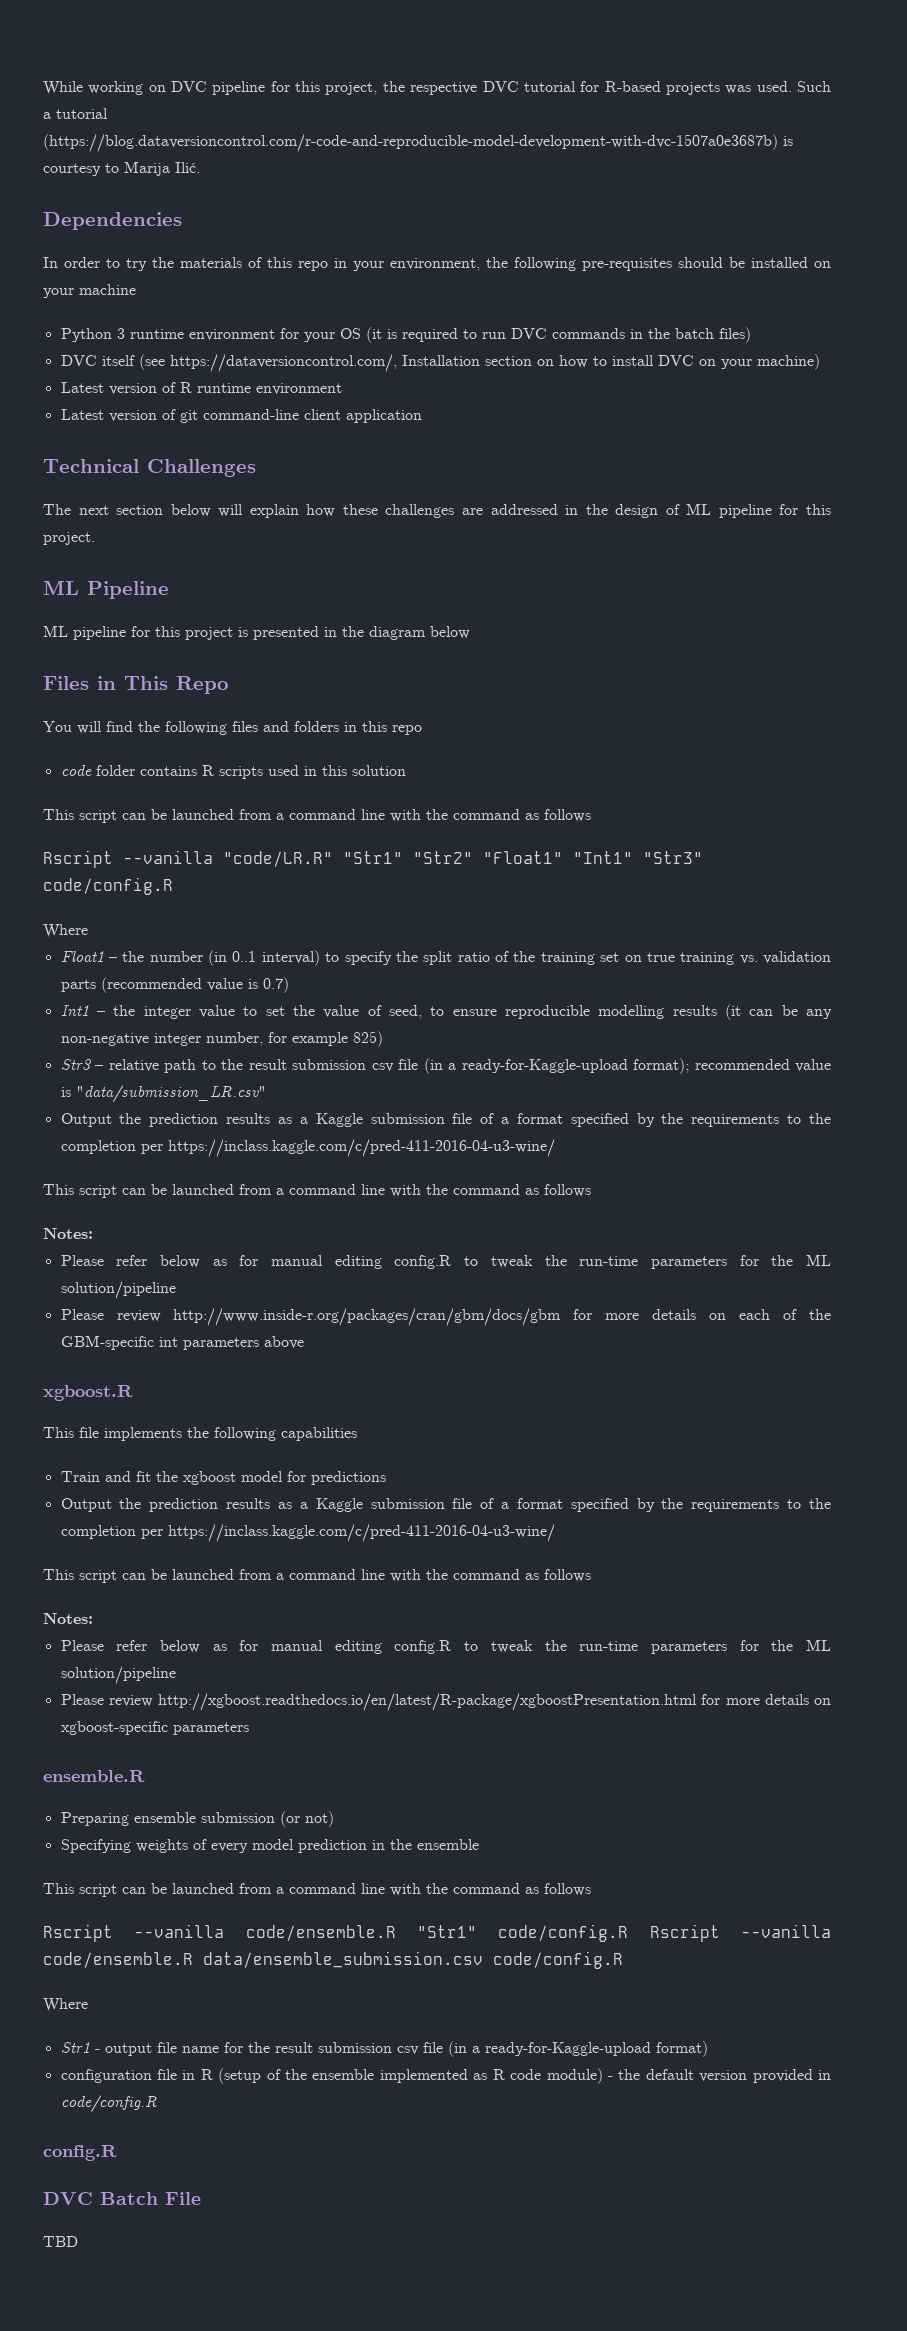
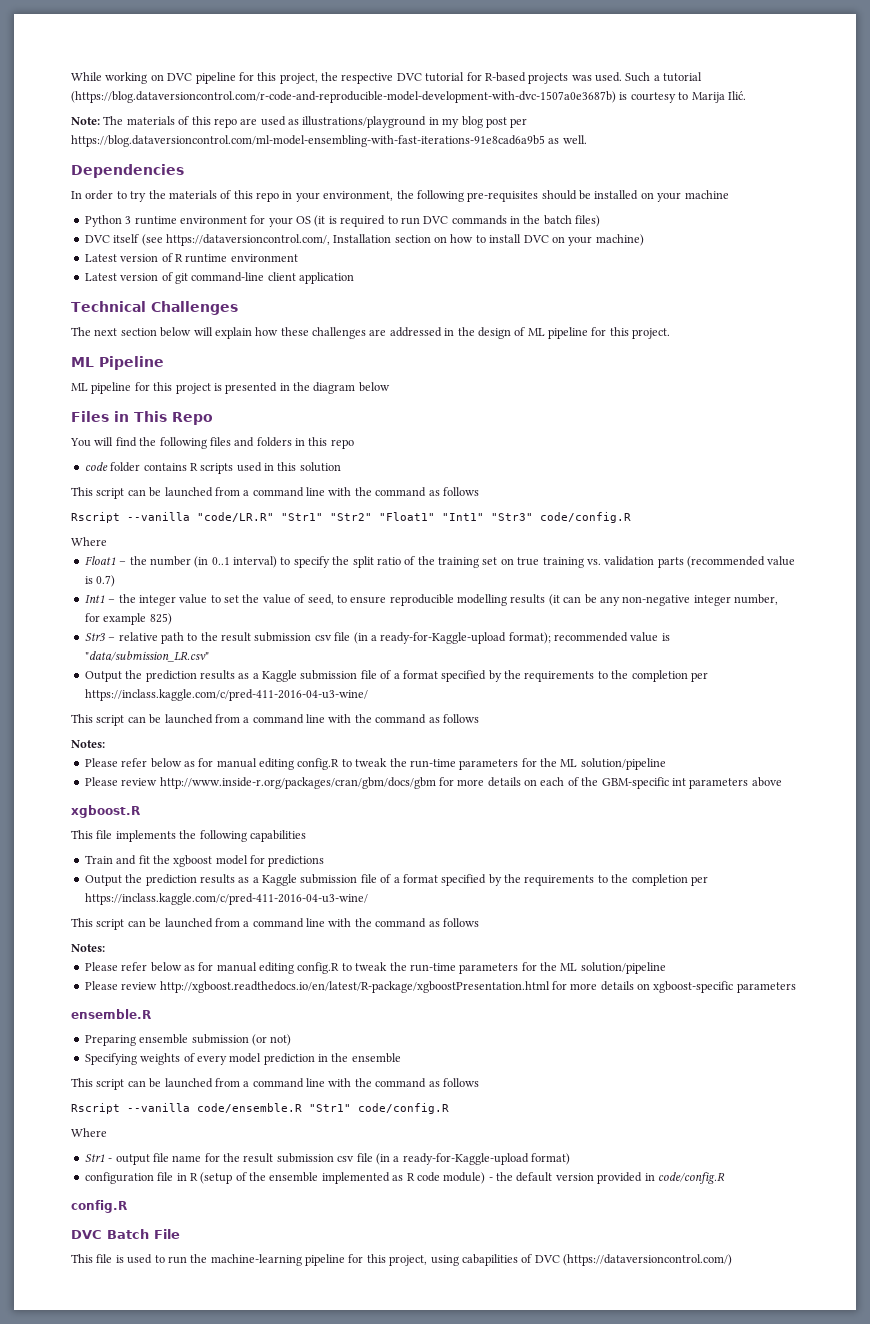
(200, 167) none -> [71,116,528,128] [71,135,587,147] // Note: The materials of this repo are used as illustrations/playground in my blog post per https://blog.dataversioncontrol.com/ml-model-ensembling-with-fast-iterations-91e8cad6a9b5 as well.
[649,1924,831,1942] [43,1951,623,1969] Rscript --vanilla code/ensemble.R data/ensemble_submission.csv code/config.R -> (449, 1108) none
[43,2236,78,2247] TBD -> [71,1254,732,1266] This file is used to run the machine-learning pipeline for this project, using cabapilities of DVC (https://dataversioncontrol.com/)

